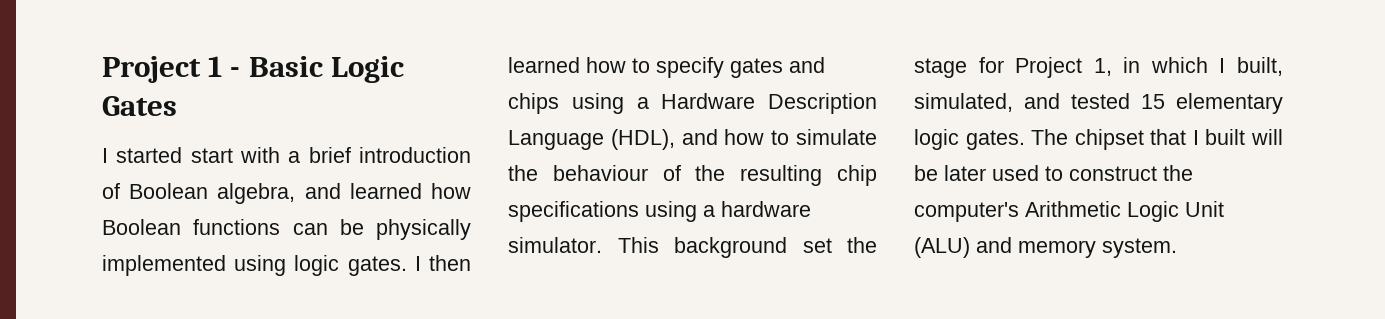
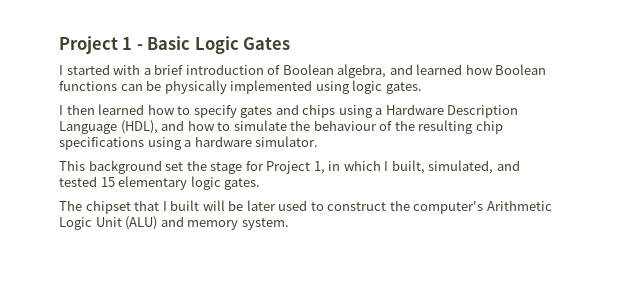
[190,148,233,163] start -> (110, 69) none
(407, 266) none -> (422, 88) //
(602, 245) none -> (319, 141) //
(1025, 140) none -> (261, 184) //

